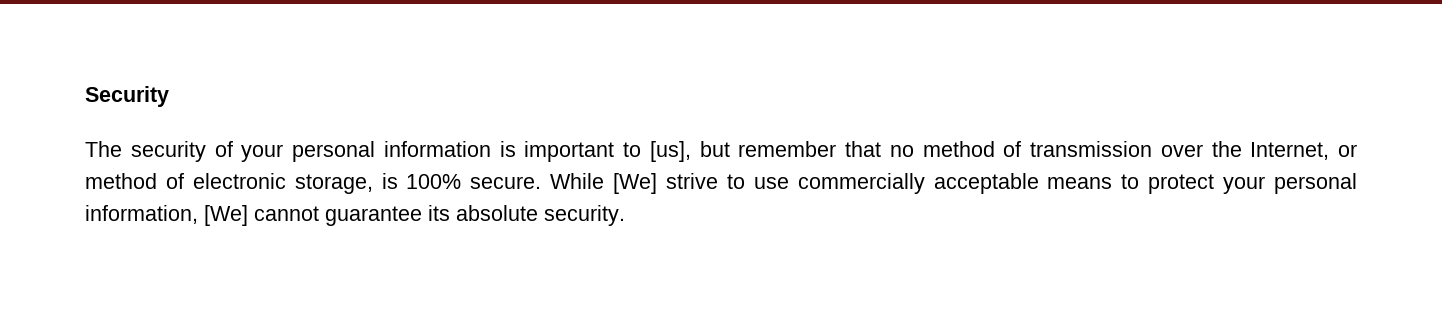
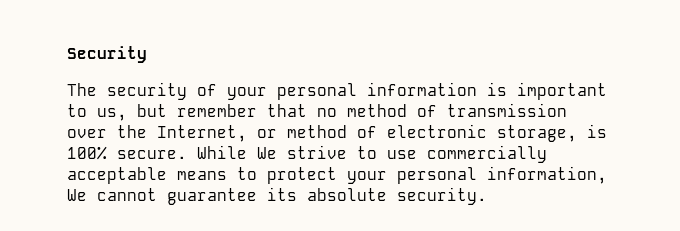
[649,141,691,162] [us], -> [97,108,127,121] us,
[613,173,658,194] [We] -> [257,147,277,159] We
[204,205,248,226] [We] -> [67,189,87,201] We

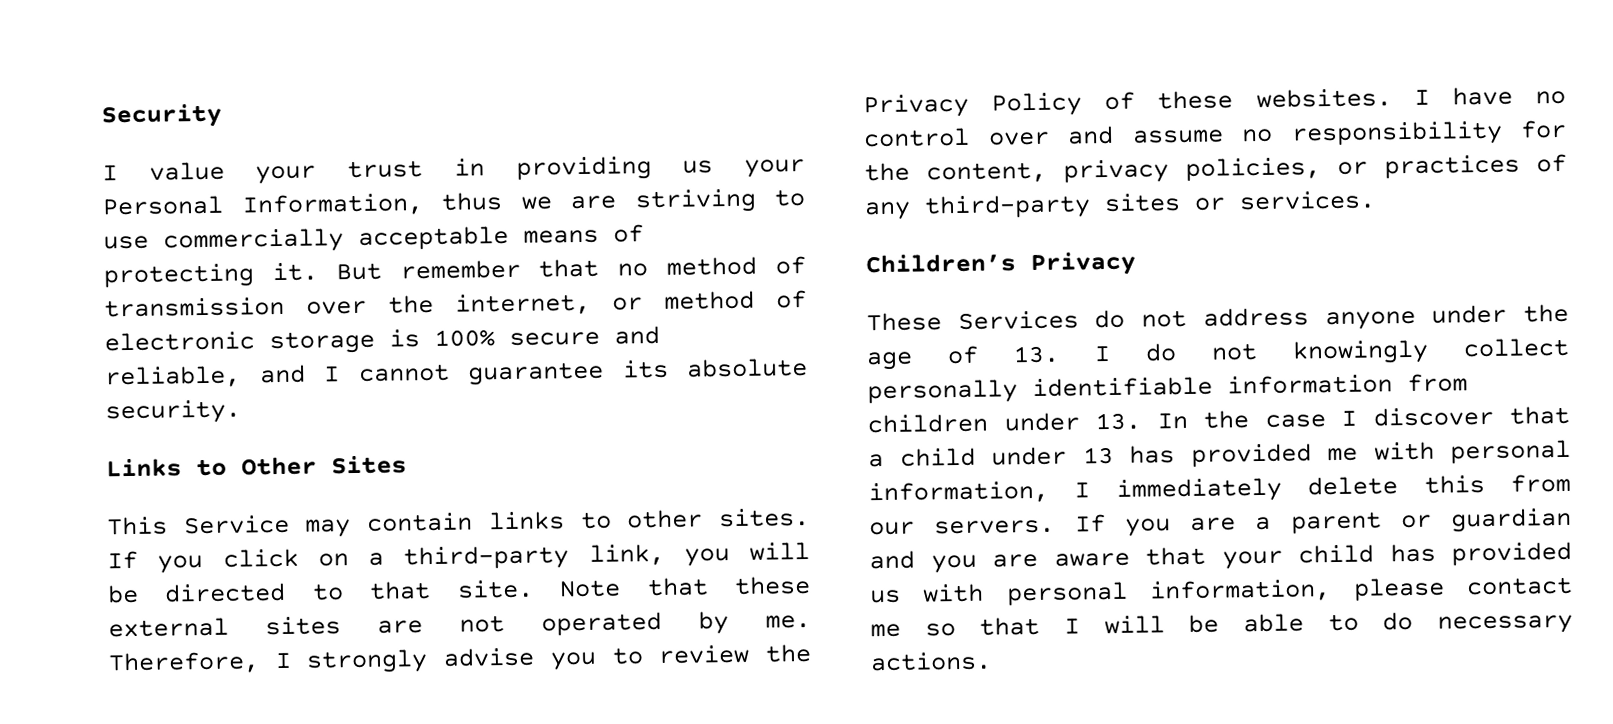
[67,82,607,100] [67,104,167,121] The security of your personal information is important to us, but -> [102,156,805,185] [102,188,805,217] [103,224,644,254] [103,262,382,289] I value your trust in providing us your Personal Information, thus we are striving to use commercially acceptable means of protecting it. But
[157,125,247,142] Internet, -> [455,292,591,316] internet,
[497,125,577,142] storage, -> [269,330,375,355] storage
[117,145,547,163] [67,166,607,184] [67,189,87,201] secure. While We strive to use commercially acceptable means to protect your personal information, We -> [509,325,660,346] [105,364,340,389] secure and reliable, and I
(487, 196) none -> [106,455,407,478] [106,507,810,538] [107,541,810,574] [107,575,812,604] [108,611,811,638] [108,643,811,675] [863,86,1566,119] [863,119,1567,148] [864,153,1567,184] [864,190,1376,221] [865,251,1136,277] [866,303,1569,332] [866,337,1569,371] [867,373,1468,405] [867,405,1570,434] [868,439,1571,468] [868,473,1571,505] [869,507,1572,537] [869,541,1572,574] [870,576,1573,606] [870,611,1573,638] [870,651,992,672] // Links to Other Sites // This Service may contain links to other sites. If you click on a third-party link, you will be directed to that site. Note that these external sites are not operated by me. Therefore, I strongly advise you to review the Privacy Policy of these websites. I have no control over and assume no responsibility for the content, privacy policies, or practices of any third-party sites or services. // Children’s Privacy // These Services do not address anyone under the age of 13. I do not knowingly collect personally identifiable information from children under 13. In the case I discover that a child under 13 has provided me with personal information, I immediately delete this from our servers. If you are a parent or guardian and you are aware that your child has provided us with personal information, please contact me so that I will be able to do necessary actions.

